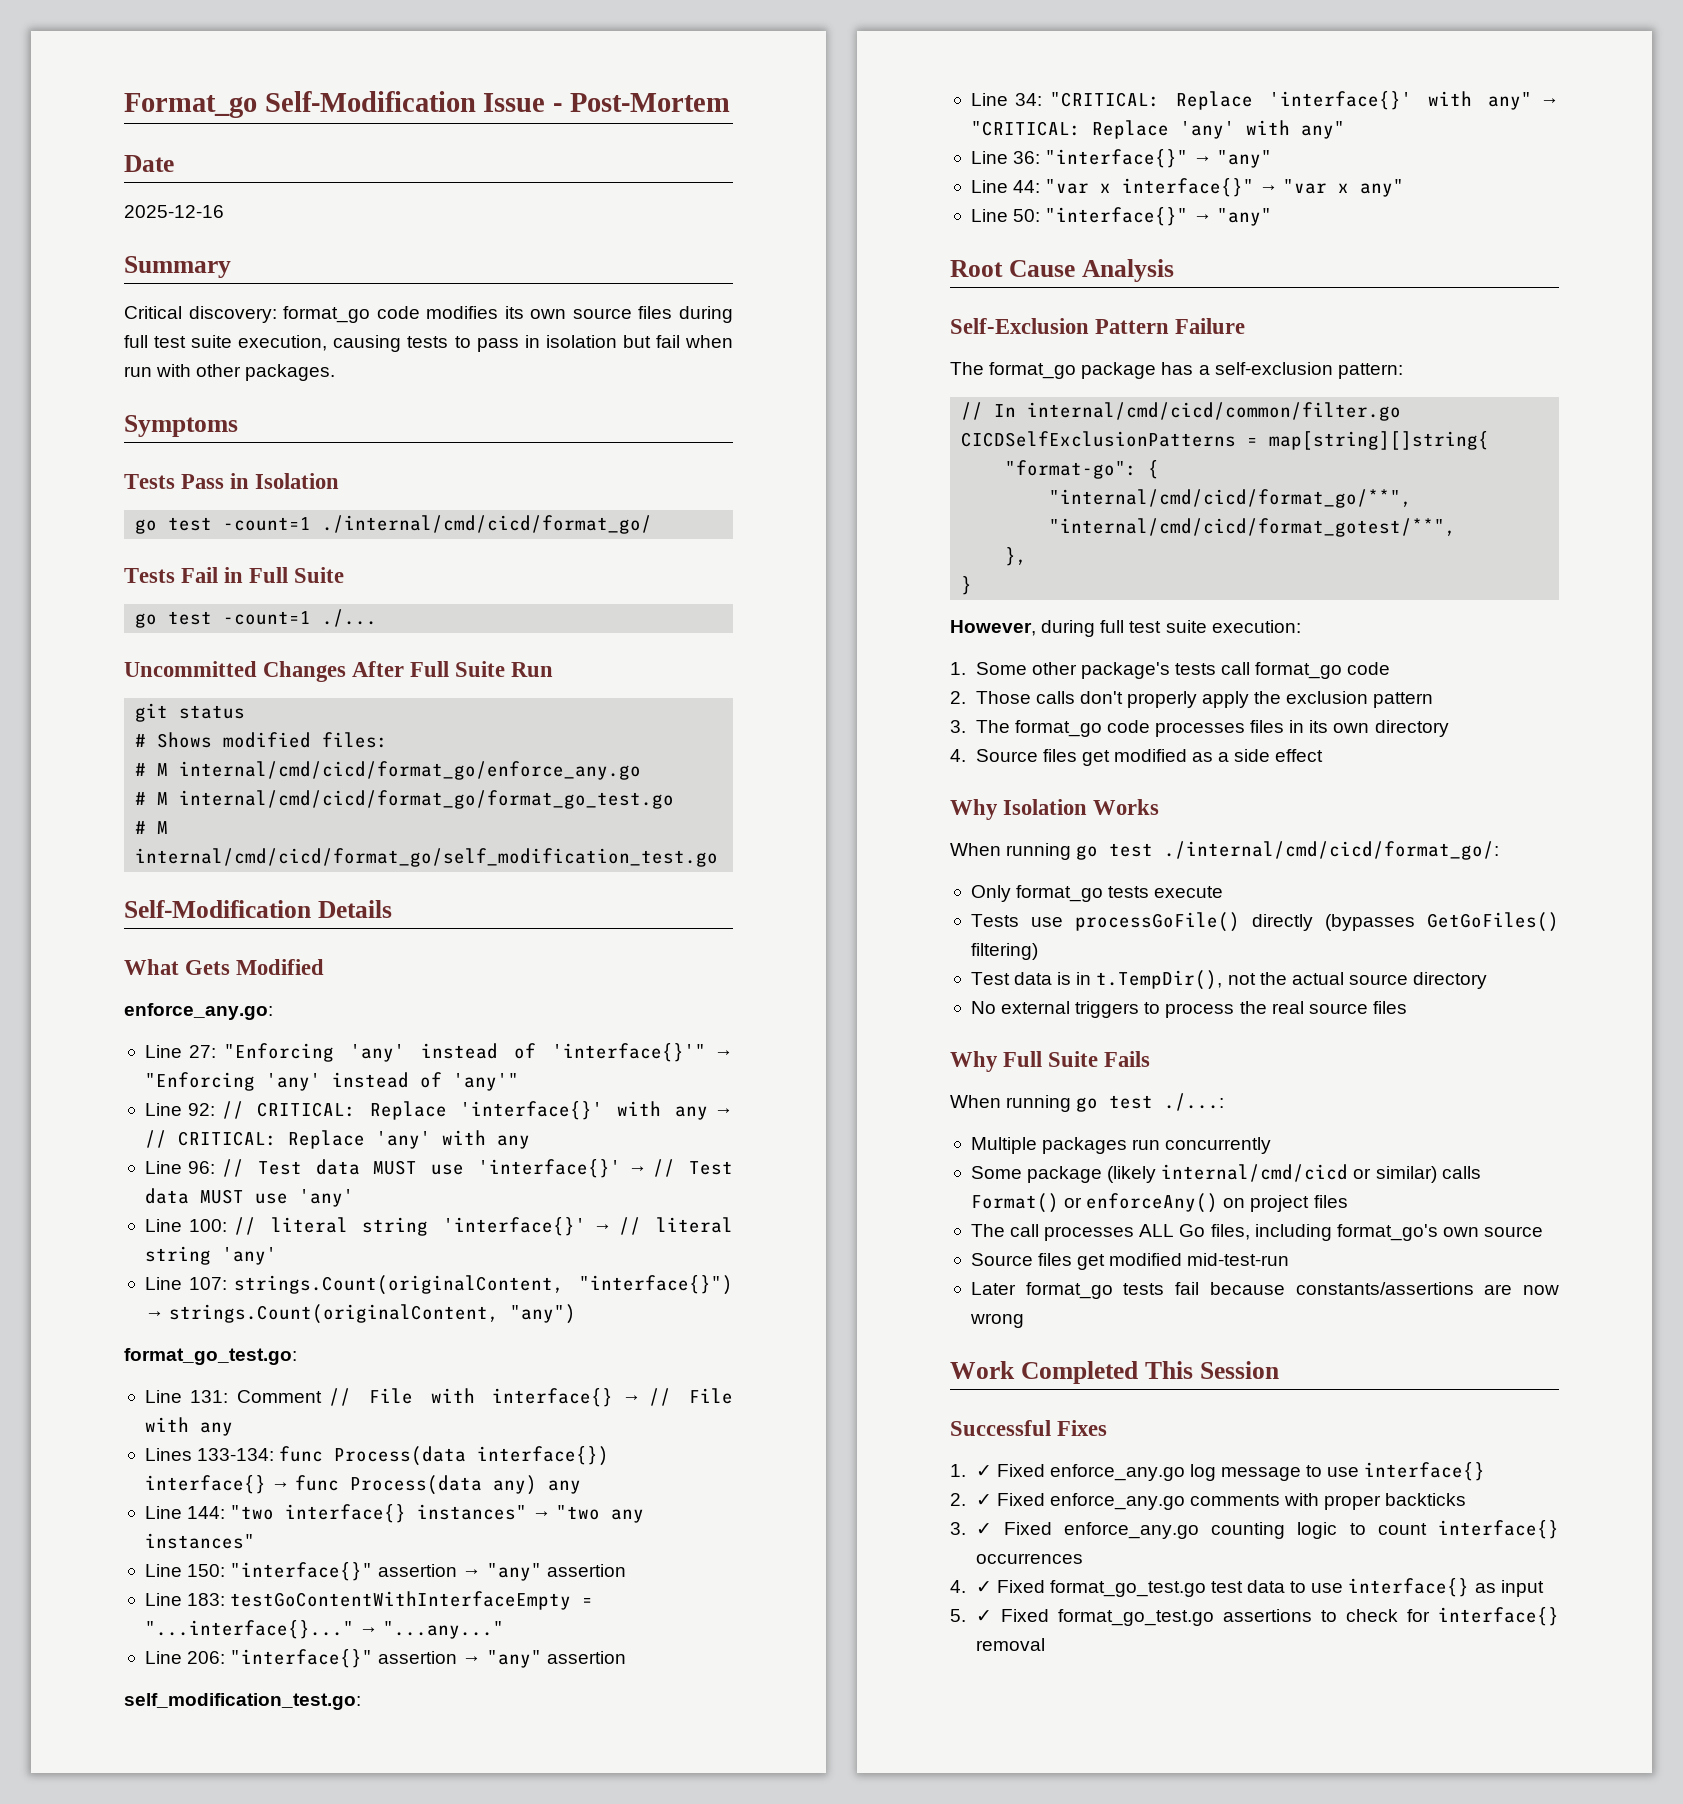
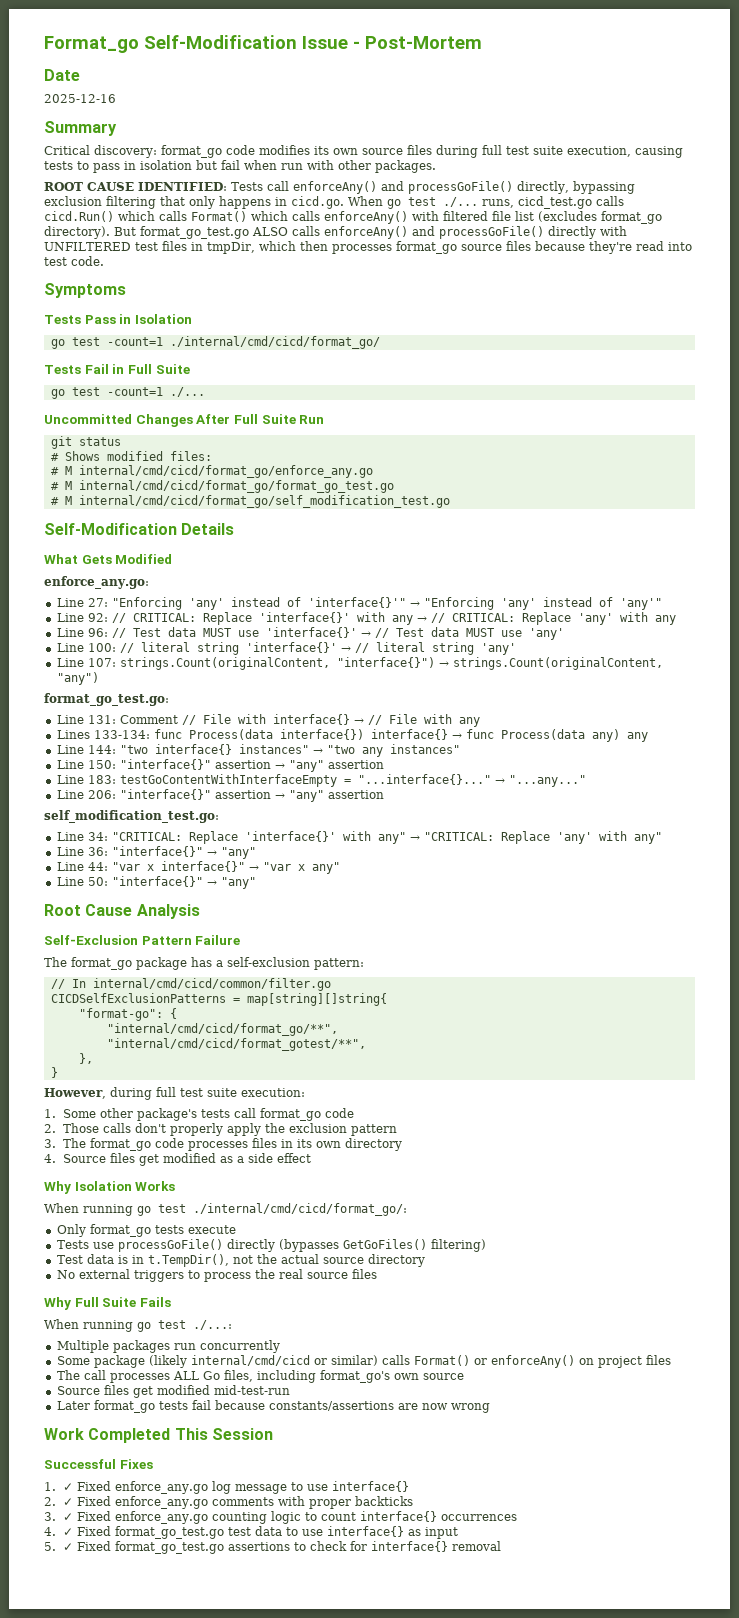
(336, 372) none -> [44,181,635,194] [44,196,624,209] [44,211,662,224] [44,226,627,239] [44,241,692,254] [44,256,104,266] // ROOT CAUSE IDENTIFIED: Tests call enforceAny() and processGoFile() directly, bypassing exclusion filtering that only happens in cicd.go. When go test ./... runs, cicd_test.go calls cicd.Run() which calls Format() which calls enforceAny() with filtered file list (excludes format_go directory). But format_go_test.go ALSO calls enforceAny() and processGoFile() directly with UNFILTERED test files in tmpDir, which then processes format_go source files because they're read into test code.

